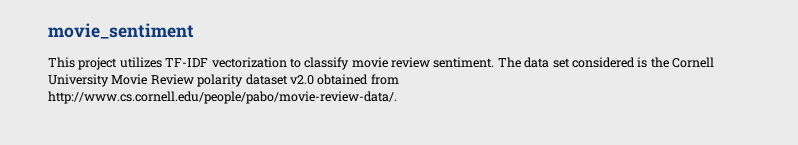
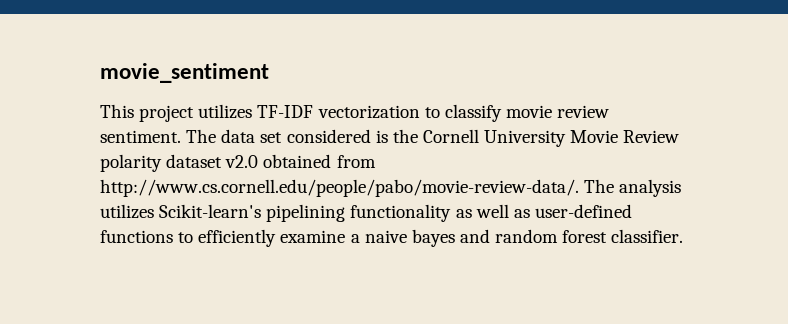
(397, 97) none -> [584,179,682,197] [100,204,632,222] [100,229,684,247] The analysis utilizes Scikit-learn's pipelining functionality as well as user-defined functions to efficiently examine a naive bayes and random forest classifier.

